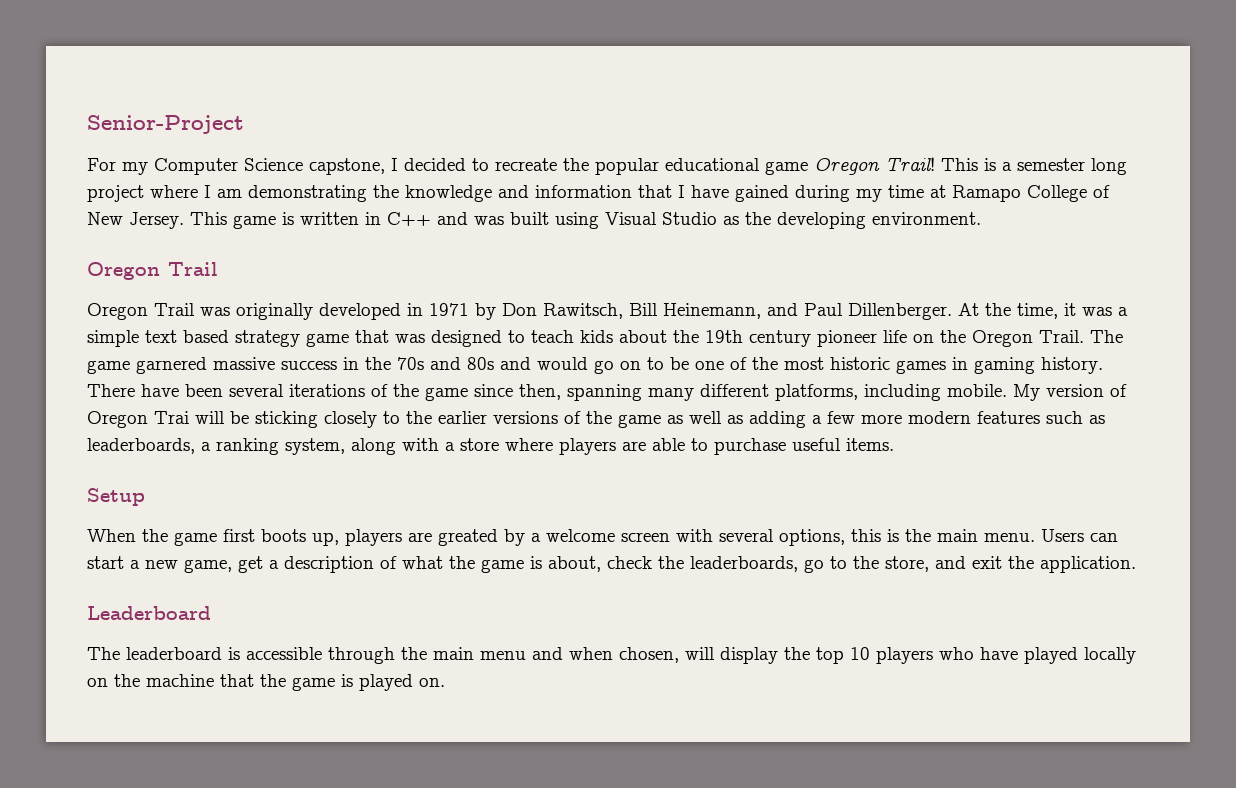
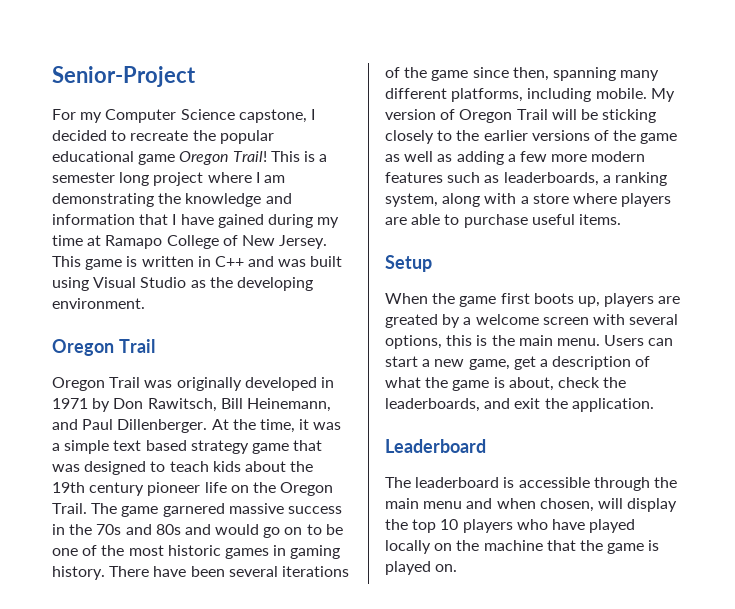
[154,411,189,424] Trai -> [516,109,548,120] Trail
[804,556,929,573] go to the store, -> (480, 405) none

